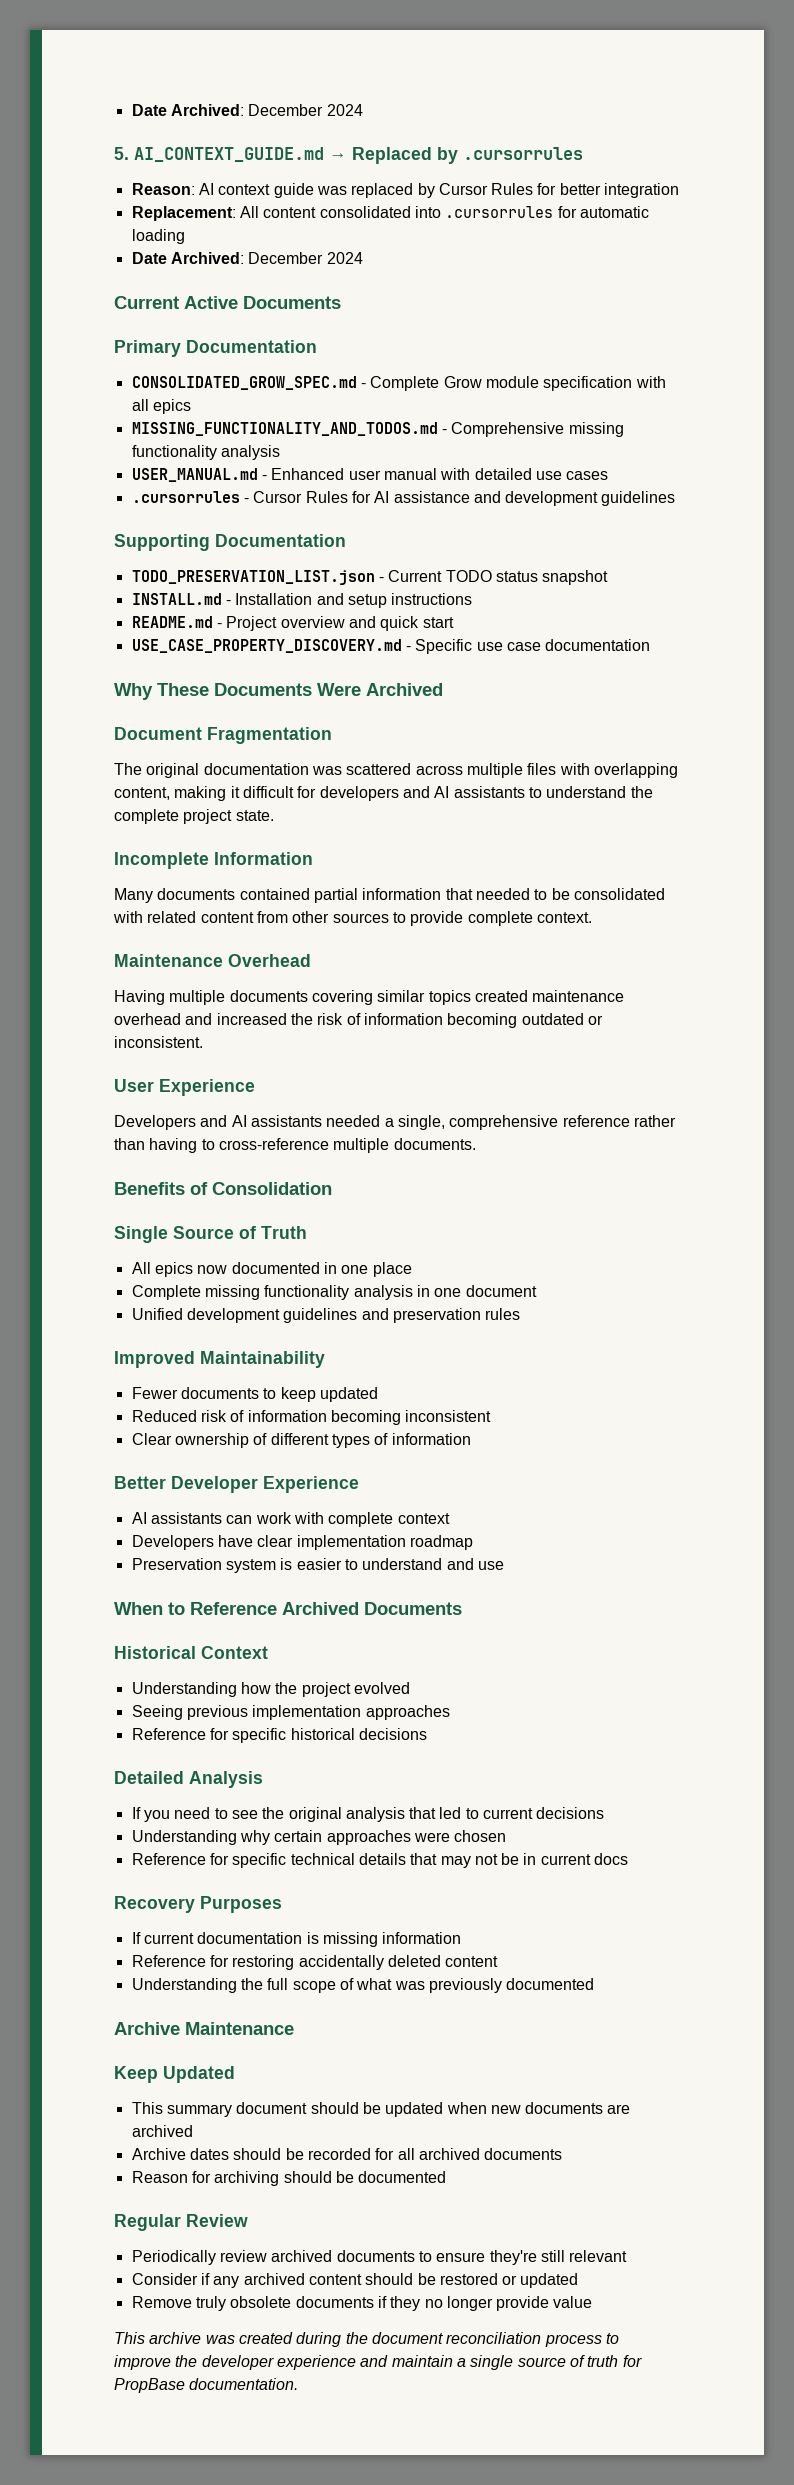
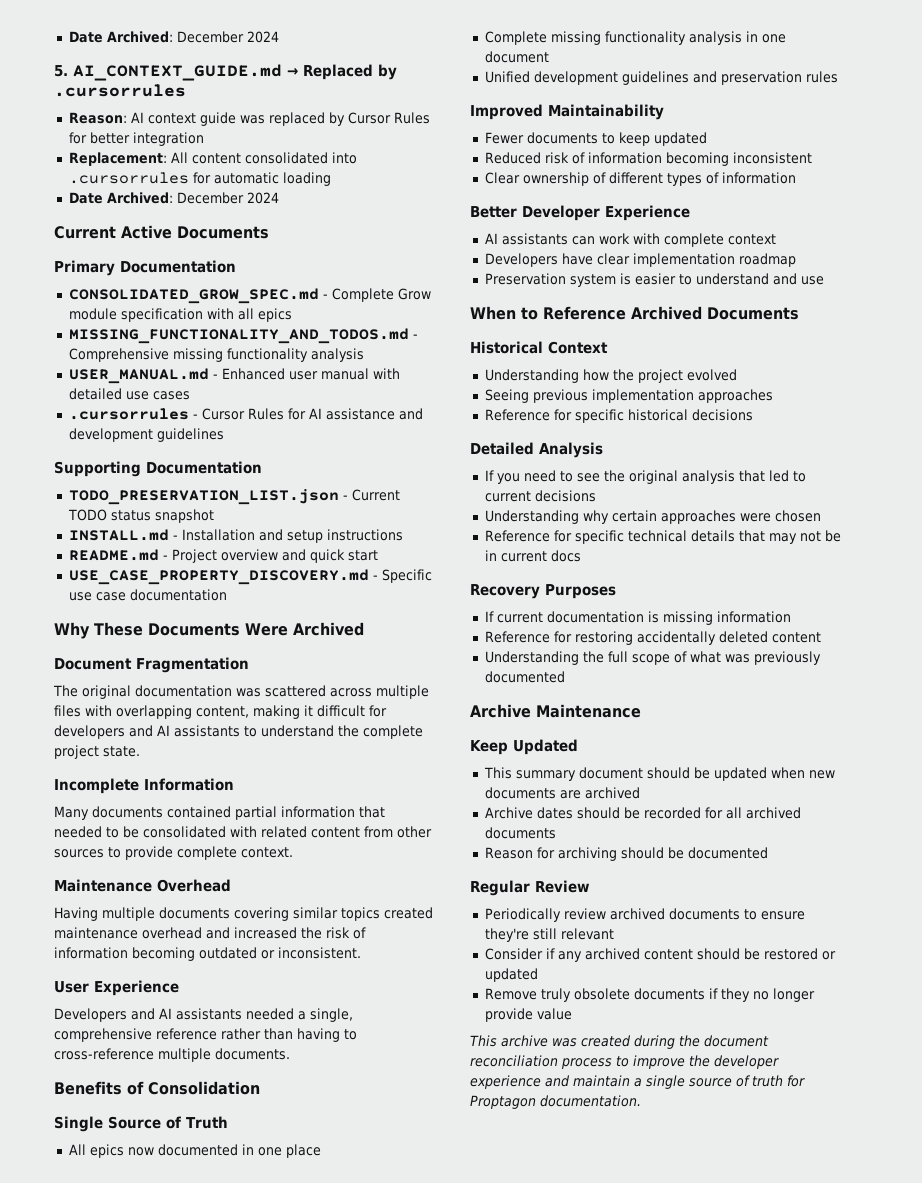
[114,2378,185,2393] PropBase -> [470,1095,536,1109] Proptagon

